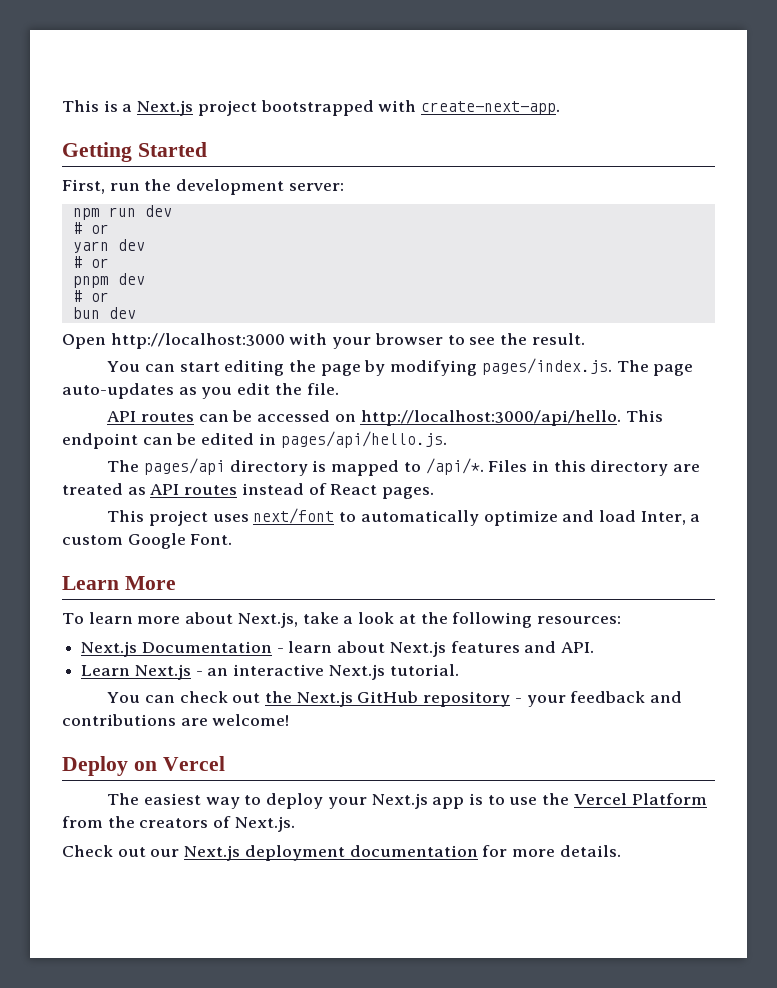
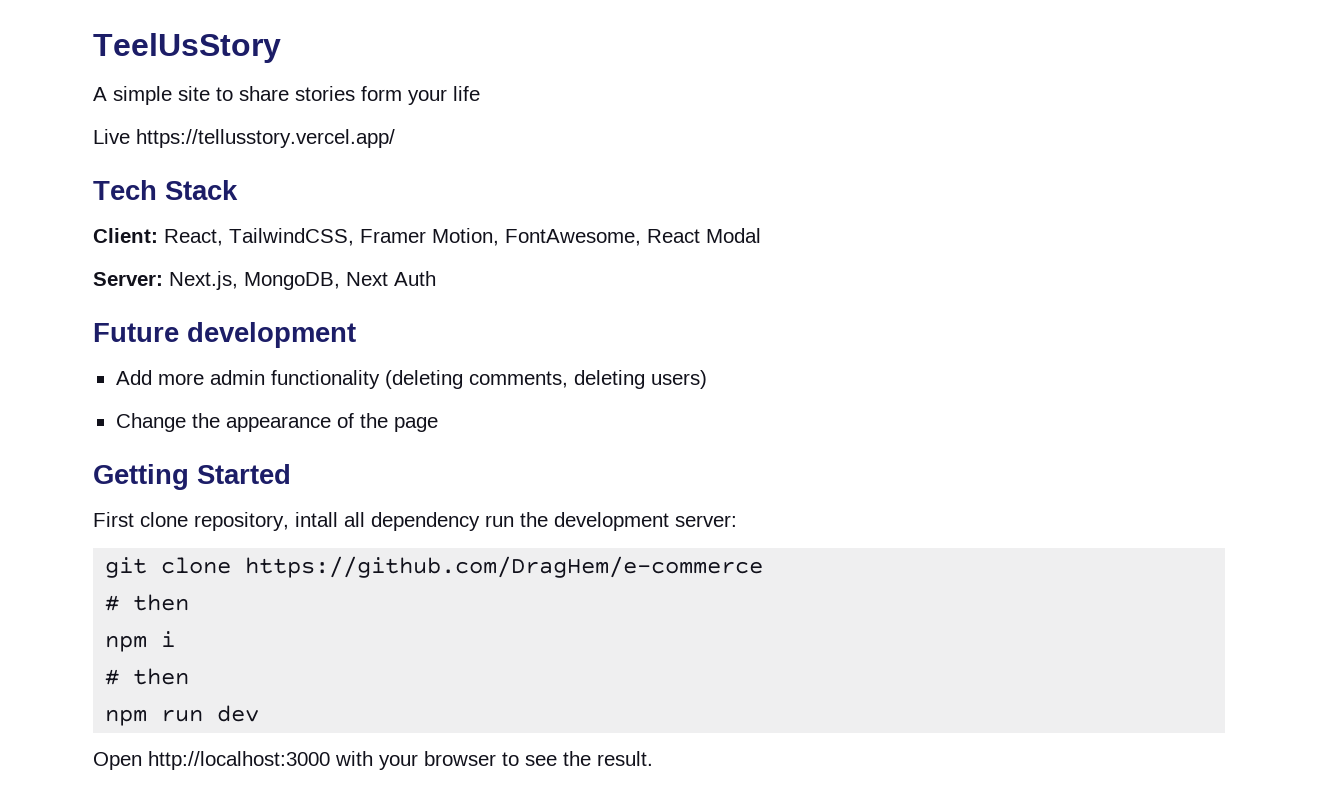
[62,100,561,116] [62,142,207,162] [62,179,344,195] [72,205,172,220] [72,222,109,234] [72,239,145,253] [72,256,109,268] [72,273,145,288] [72,290,109,302] [72,307,100,319] This is a Next.js project bootstrapped with create-next-app. // Getting Started // First, run the development server: // npm run dev // # or // yarn dev // # or // pnpm dev // # or // bun -> [93,33,281,63] [93,86,480,105] [93,129,395,148] [93,180,238,200] [93,228,761,246] [93,271,436,290] [93,322,356,348] [115,370,707,389] [115,413,438,432] [93,464,291,490] [93,512,737,531] [105,556,764,578] [105,594,190,611] [105,631,176,652] [105,668,190,685] [105,709,204,726] TeelUsStory // A simple site to share stories form your life // Live https://tellusstory.vercel.app/ // Tech Stack // Client: React, TailwindCSS, Framer Motion, FontAwesome, React Modal // Server: Next.js, MongoDB, Next Auth // Future development // Add more admin functionality (deleting comments, deleting users) // Change the appearance of the page // Getting Started // First clone repository, intall all dependency run the development server: // git clone https://github.com/DragHem/e-commerce // # then // npm i // # then // npm run
[107,358,694,376] [62,383,339,399] [107,410,664,426] [62,431,447,449] [107,458,701,476] [62,483,435,499] [107,508,701,526] [62,533,233,549] [62,576,176,590] [62,612,621,628] [81,641,595,657] [81,664,459,680] [107,691,683,707] [62,714,290,726] [62,756,225,776] [107,793,707,809] [62,816,295,832] [62,845,621,861] // You can start editing the page by modifying pages/index.js. The page auto-updates as you edit the file. // API routes can be accessed on http://localhost:3000/api/hello. This endpoint can be edited in pages/api/hello.js. // The pages/api directory is mapped to /api/*. Files in this directory are treated as API routes instead of React pages. // This project uses next/font to automatically optimize and load Inter, a custom Google Font. // Learn More // To learn more about Next.js, take a look at the following resources: // Next.js Documentation - learn about Next.js features and API. // Learn Next.js - an interactive Next.js tutorial. // You can check out the Next.js GitHub repository - your feedback and contributions are welcome! // Deploy on Vercel // The easiest way to deploy your Next.js app is to use the Vercel Platform from the creators of Next.js. // Check out our Next.js deployment documentation for more details. -> (653, 758) none

